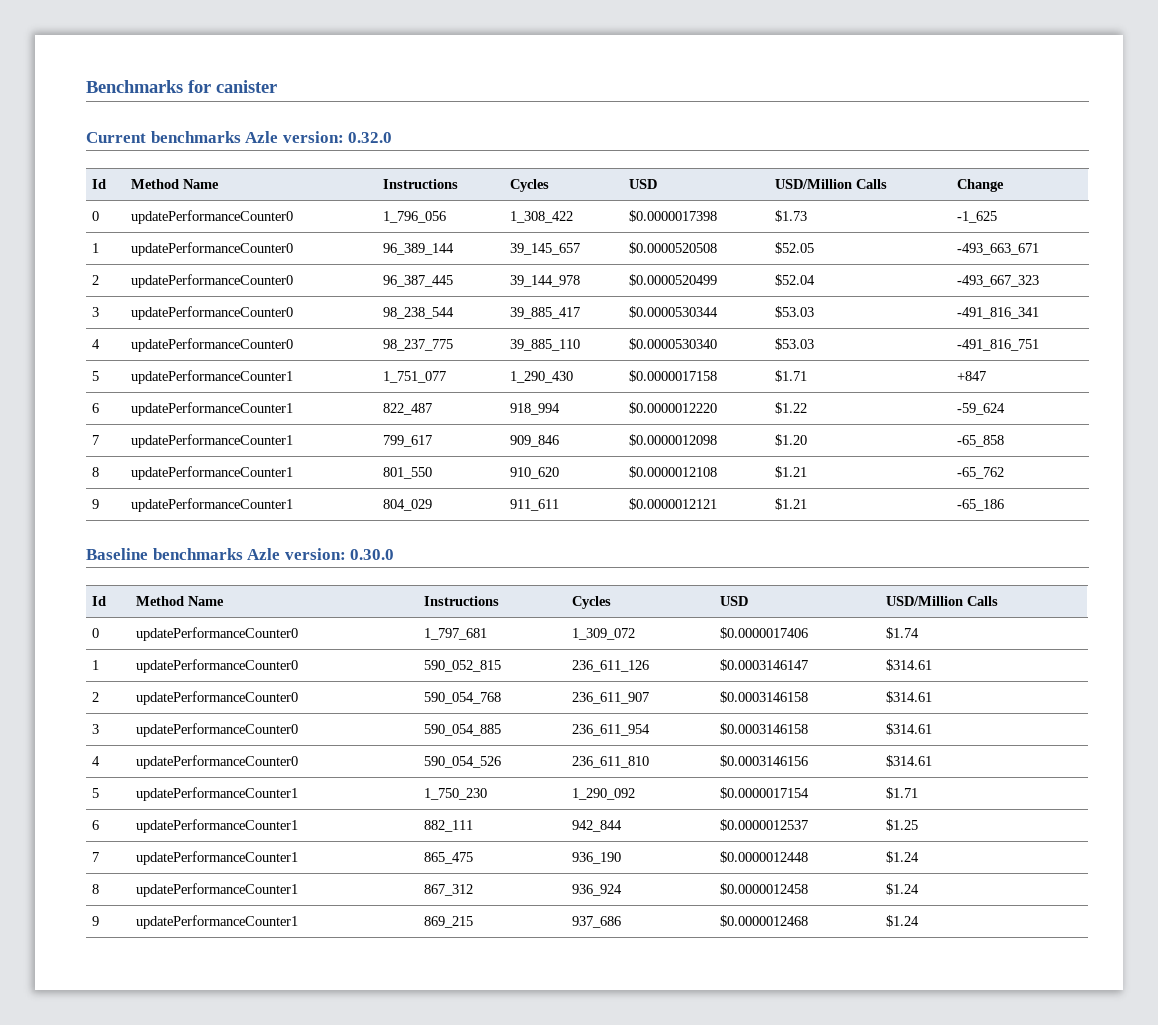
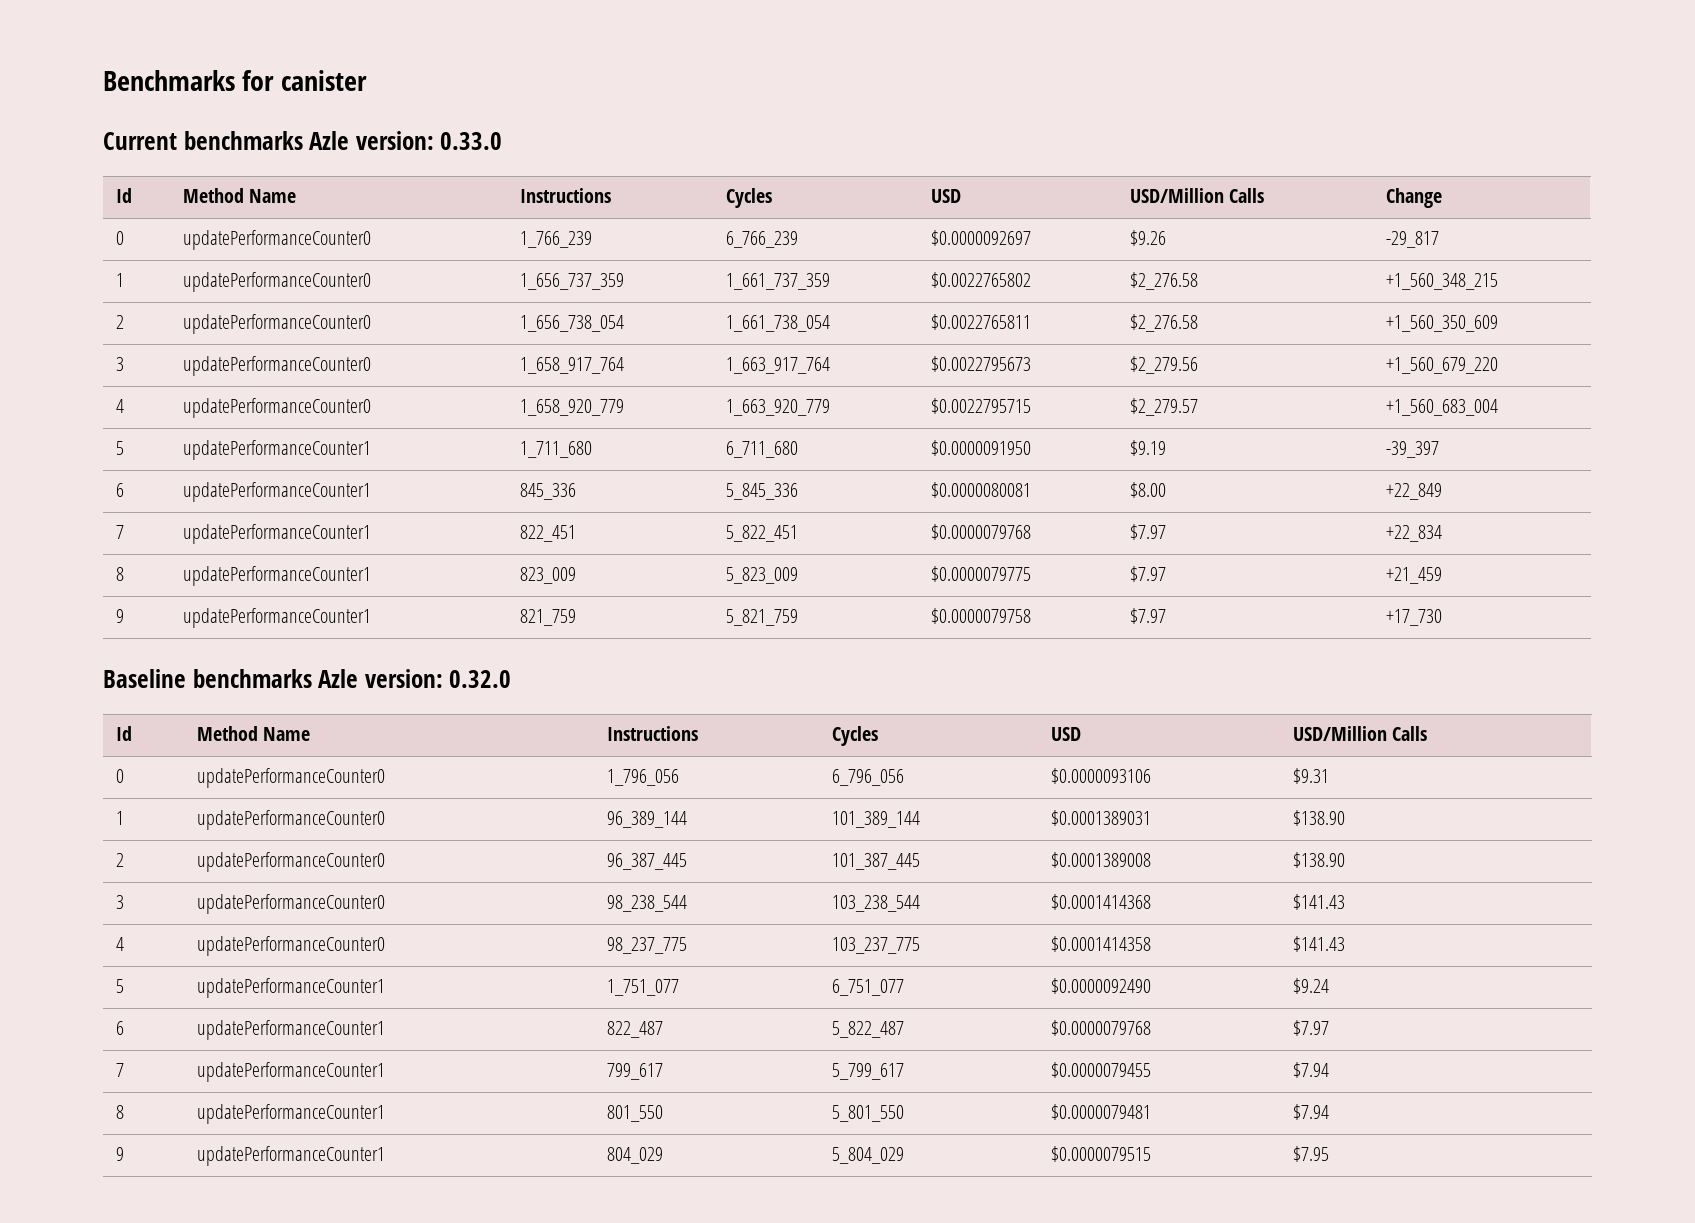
[348,132,393,143] 0.32.0 -> [440,132,503,150] 0.33.0
[383,211,447,223] [510,211,574,223] [629,210,718,222] [775,210,808,222] [957,211,998,223] [92,243,100,253] [131,242,294,256] [383,243,455,255] [510,243,581,255] [629,242,718,254] [775,242,815,254] [957,243,1040,255] [92,275,100,285] [131,274,294,288] [383,275,454,287] [510,275,581,287] [629,274,718,286] [775,274,816,286] [957,275,1040,287] [92,307,100,317] [131,306,294,320] [383,307,455,319] [510,307,581,319] [629,306,719,318] [775,306,815,318] [957,307,1040,319] [92,339,101,349] [131,338,294,352] [383,339,454,351] [510,339,581,351] [629,338,718,350] [775,338,815,350] [957,339,1040,351] [92,371,100,381] [131,370,294,384] [383,371,447,383] [510,371,574,383] [629,370,718,382] [775,370,808,382] [957,371,987,381] [92,403,100,413] [131,402,294,416] [383,403,433,415] [510,403,561,415] [629,402,718,414] [775,402,808,414] [957,403,1006,415] [92,435,100,445] [131,434,294,448] [383,435,433,447] [510,435,560,447] [629,434,718,446] [775,434,808,446] [957,435,1005,447] [92,467,100,477] [131,466,294,480] [383,467,433,479] [510,467,560,479] [629,466,718,478] [775,466,808,478] [957,467,1005,479] [92,499,100,509] [131,498,294,512] [383,499,433,511] [510,499,560,511] [629,498,718,510] [775,498,808,510] [957,499,1005,511] 1_796_056 | 1_308_422 | $0.0000017398 | $1.73 | -1_625 // 1 | updatePerformanceCounter0 | 96_389_144 | 39_145_657 | $0.0000520508 | $52.05 | -493_663_671 // 2 | updatePerformanceCounter0 | 96_387_445 | 39_144_978 | $0.0000520499 | $52.04 | -493_667_323 // 3 | updatePerformanceCounter0 | 98_238_544 | 39_885_417 | $0.0000530344 | $53.03 | -491_816_341 // 4 | updatePerformanceCounter0 | 98_237_775 | 39_885_110 | $0.0000530340 | $53.03 | -491_816_751 // 5 | updatePerformanceCounter1 | 1_751_077 | 1_290_430 | $0.0000017158 | $1.71 | +847 // 6 | updatePerformanceCounter1 | 822_487 | 918_994 | $0.0000012220 | $1.22 | -59_624 // 7 | updatePerformanceCounter1 | 799_617 | 909_846 | $0.0000012098 | $1.20 | -65_858 // 8 | updatePerformanceCounter1 | 801_550 | 910_620 | $0.0000012108 | $1.21 | -65_762 // 9 | updatePerformanceCounter1 | 804_029 | 911_611 | $0.0000012121 | $1.21 | -65_186 -> [519,231,592,248] [725,231,798,248] [930,230,1031,246] [1129,230,1166,246] [1385,231,1439,248] [115,273,124,287] [182,272,371,292] [519,273,624,290] [725,273,830,290] [930,272,1031,288] [1129,272,1198,290] [1385,273,1498,290] [115,315,124,329] [182,314,371,334] [519,315,624,332] [725,315,830,332] [930,314,1031,330] [1129,314,1198,332] [1385,315,1498,332] [115,357,124,371] [182,356,371,376] [519,357,624,374] [725,357,830,374] [930,356,1031,372] [1129,356,1198,374] [1385,357,1498,374] [115,399,124,413] [182,398,371,418] [519,399,624,416] [725,399,830,416] [930,398,1031,414] [1129,398,1198,416] [1385,399,1498,416] [115,441,124,455] [182,440,371,460] [519,441,592,458] [725,441,798,458] [930,440,1031,456] [1129,440,1166,456] [1385,441,1439,458] [115,483,124,497] [182,482,371,502] [519,483,576,500] [725,483,798,500] [930,482,1031,498] [1129,482,1166,498] [1385,483,1442,500] [115,525,124,539] [182,524,371,544] [519,525,576,542] [725,525,798,542] [930,524,1031,540] [1129,524,1166,540] [1385,525,1442,542] [115,567,124,581] [182,566,371,586] [519,567,576,584] [725,567,798,584] [930,566,1031,582] [1129,566,1166,582] [1385,567,1442,584] [115,609,124,623] [182,608,371,628] [519,609,576,626] [725,609,798,626] [930,608,1031,624] [1129,608,1166,624] [1385,609,1442,626] 1_766_239 | 6_766_239 | $0.0000092697 | $9.26 | -29_817 // 1 | updatePerformanceCounter0 | 1_656_737_359 | 1_661_737_359 | $0.0022765802 | $2_276.58 | +1_560_348_215 // 2 | updatePerformanceCounter0 | 1_656_738_054 | 1_661_738_054 | $0.0022765811 | $2_276.58 | +1_560_350_609 // 3 | updatePerformanceCounter0 | 1_658_917_764 | 1_663_917_764 | $0.0022795673 | $2_279.56 | +1_560_679_220 // 4 | updatePerformanceCounter0 | 1_658_920_779 | 1_663_920_779 | $0.0022795715 | $2_279.57 | +1_560_683_004 // 5 | updatePerformanceCounter1 | 1_711_680 | 6_711_680 | $0.0000091950 | $9.19 | -39_397 // 6 | updatePerformanceCounter1 | 845_336 | 5_845_336 | $0.0000080081 | $8.00 | +22_849 // 7 | updatePerformanceCounter1 | 822_451 | 5_822_451 | $0.0000079768 | $7.97 | +22_834 // 8 | updatePerformanceCounter1 | 823_009 | 5_823_009 | $0.0000079775 | $7.97 | +21_459 // 9 | updatePerformanceCounter1 | 821_759 | 5_821_759 | $0.0000079758 | $7.97 | +17_730
[350,549,395,560] 0.30.0 -> [449,670,512,688] 0.32.0
[424,628,488,640] [572,628,636,640] [720,627,809,639] [886,627,920,639] [92,660,100,670] [136,659,299,673] [424,660,502,672] [572,660,650,672] [720,659,809,671] [886,659,933,671] [92,692,100,702] [136,691,299,705] [424,692,502,704] [572,692,650,704] [720,691,809,703] [886,691,933,703] [92,724,100,734] [136,723,299,737] [424,724,502,736] [572,724,651,736] [720,723,809,735] [886,723,933,735] [92,756,101,766] [136,755,299,769] [424,756,502,768] [572,756,650,768] [720,755,809,767] [886,755,933,767] [92,788,100,798] [136,787,299,801] [424,788,488,800] [572,788,636,800] [720,787,810,799] [886,787,919,799] [92,820,100,830] [136,819,299,833] [424,820,474,832] [572,820,623,832] [720,819,809,831] [886,819,919,831] [92,852,100,862] [136,851,299,865] [424,852,474,864] [572,852,622,864] [720,851,809,863] [886,851,920,863] [92,884,100,894] [136,883,299,897] [424,884,474,896] [572,884,623,896] [720,883,809,895] [886,883,920,895] [92,916,100,926] [136,915,299,929] [424,916,474,928] [572,916,622,928] [720,915,809,927] [886,915,920,927] 1_797_681 | 1_309_072 | $0.0000017406 | $1.74 // 1 | updatePerformanceCounter0 | 590_052_815 | 236_611_126 | $0.0003146147 | $314.61 // 2 | updatePerformanceCounter0 | 590_054_768 | 236_611_907 | $0.0003146158 | $314.61 // 3 | updatePerformanceCounter0 | 590_054_885 | 236_611_954 | $0.0003146158 | $314.61 // 4 | updatePerformanceCounter0 | 590_054_526 | 236_611_810 | $0.0003146156 | $314.61 // 5 | updatePerformanceCounter1 | 1_750_230 | 1_290_092 | $0.0000017154 | $1.71 // 6 | updatePerformanceCounter1 | 882_111 | 942_844 | $0.0000012537 | $1.25 // 7 | updatePerformanceCounter1 | 865_475 | 936_190 | $0.0000012448 | $1.24 // 8 | updatePerformanceCounter1 | 867_312 | 936_924 | $0.0000012458 | $1.24 // 9 | updatePerformanceCounter1 | 869_215 | 937_686 | $0.0000012468 | $1.24 -> [606,769,679,786] [831,769,904,786] [1050,768,1151,784] [1292,768,1329,784] [115,811,124,825] [196,810,385,830] [606,811,687,828] [831,811,920,828] [1050,810,1151,826] [1292,810,1345,826] [115,853,124,867] [196,852,385,872] [606,853,687,870] [831,853,920,870] [1050,852,1151,868] [1292,852,1345,868] [115,895,124,909] [196,894,385,914] [606,895,687,912] [831,895,920,912] [1050,894,1151,910] [1292,894,1345,910] [115,937,124,951] [196,936,385,956] [606,937,687,954] [831,937,920,954] [1050,936,1151,952] [1292,936,1345,952] [115,979,124,993] [196,978,385,998] [606,979,679,996] [831,979,904,996] [1050,978,1151,994] [1292,978,1329,994] [115,1021,124,1035] [196,1020,385,1040] [606,1021,663,1038] [831,1021,904,1038] [1050,1020,1151,1036] [1292,1020,1329,1036] [115,1063,124,1077] [196,1062,385,1082] [606,1063,663,1080] [831,1063,904,1080] [1050,1062,1151,1078] [1292,1062,1329,1078] [115,1105,124,1119] [196,1104,385,1124] [606,1105,663,1122] [831,1105,904,1122] [1050,1104,1151,1120] [1292,1104,1329,1120] [115,1147,124,1161] [196,1146,385,1166] [606,1147,663,1164] [831,1147,904,1164] [1050,1146,1151,1162] [1292,1146,1329,1162] 1_796_056 | 6_796_056 | $0.0000093106 | $9.31 // 1 | updatePerformanceCounter0 | 96_389_144 | 101_389_144 | $0.0001389031 | $138.90 // 2 | updatePerformanceCounter0 | 96_387_445 | 101_387_445 | $0.0001389008 | $138.90 // 3 | updatePerformanceCounter0 | 98_238_544 | 103_238_544 | $0.0001414368 | $141.43 // 4 | updatePerformanceCounter0 | 98_237_775 | 103_237_775 | $0.0001414358 | $141.43 // 5 | updatePerformanceCounter1 | 1_751_077 | 6_751_077 | $0.0000092490 | $9.24 // 6 | updatePerformanceCounter1 | 822_487 | 5_822_487 | $0.0000079768 | $7.97 // 7 | updatePerformanceCounter1 | 799_617 | 5_799_617 | $0.0000079455 | $7.94 // 8 | updatePerformanceCounter1 | 801_550 | 5_801_550 | $0.0000079481 | $7.94 // 9 | updatePerformanceCounter1 | 804_029 | 5_804_029 | $0.0000079515 | $7.95

